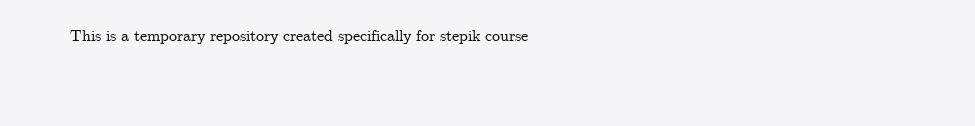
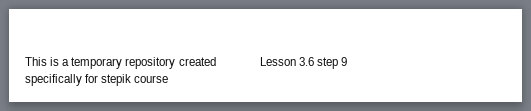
(528, 37) none -> [260,57,348,69] // Lesson 3.6 step 9

